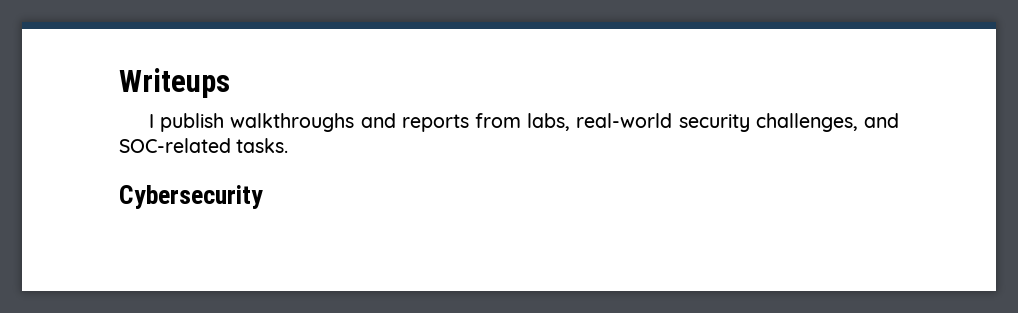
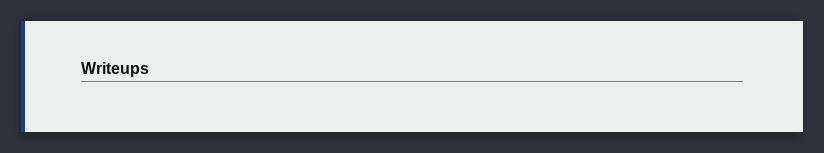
[149,113,899,132] [119,138,289,153] [119,185,263,209] // I publish walkthroughs and reports from labs, real-world security challenges, and SOC-related tasks. // Cybersecurity -> (149, 69) none

